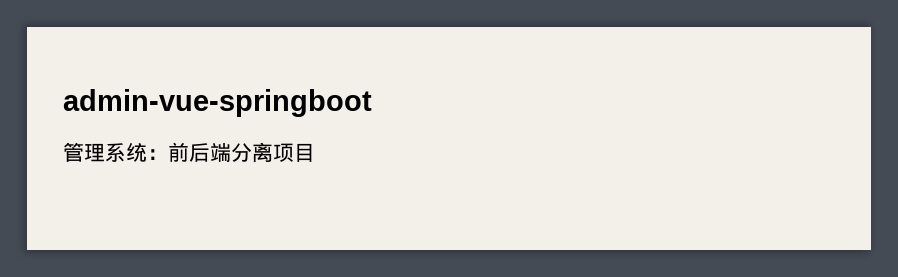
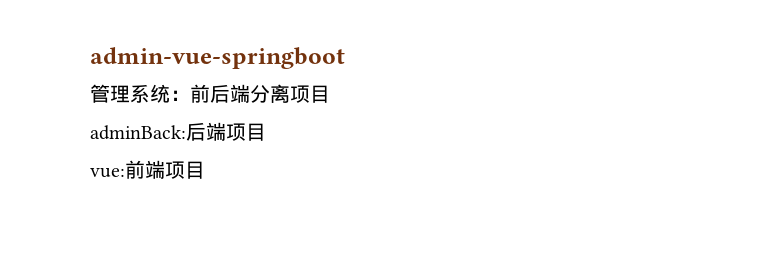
(315, 152) none -> [90,122,266,141] [90,160,205,179] // adminBack:后端项目 // vue:前端项目

